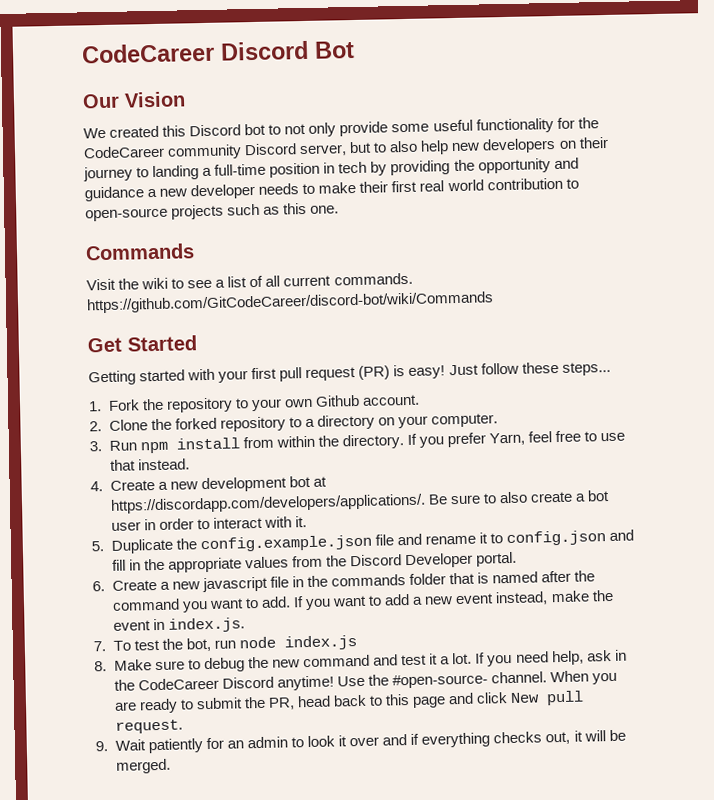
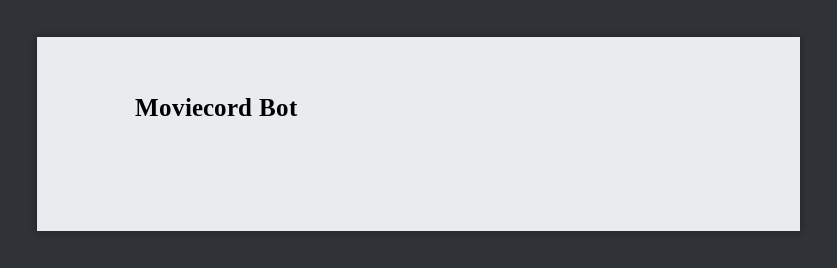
[81,40,309,64] CodeCareer Discord -> [135,98,252,116] Moviecord
[82,91,186,109] [83,117,599,139] [83,136,609,160] [83,157,579,182] [84,177,579,202] [85,202,340,222] [85,243,195,261] [86,272,413,291] [86,291,494,314] [87,335,197,353] [88,361,611,386] [88,394,421,413] [89,413,499,432] [89,430,626,454] [109,458,190,471] [90,475,328,493] [109,489,611,514] [110,516,308,531] [91,529,635,554] [111,551,518,573] [92,570,596,593] [111,589,614,613] [112,617,245,633] [93,635,358,652] [94,649,627,673] [113,670,618,691] [113,690,585,714] [114,719,183,734] [95,729,626,754] [115,758,171,774] // Our Vision // We created this Discord bot to not only provide some useful functionality for the CodeCareer community Discord server, but to also help new developers on their journey to landing a full-time position in tech by providing the opportunity and guidance a new developer needs to make their first real world contribution to open-source projects such as this one. // Commands // Visit the wiki to see a list of all current commands. https://github.com/GitCodeCareer/discord-bot/wiki/Commands // Get Started // Getting started with your first pull request (PR) is easy! Just follow these steps... // 1. Fork the repository to your own Github account. // 2. Clone the forked repository to a directory on your computer. // 3. Run npm install from within the directory. If you prefer Yarn, feel free to use that instead. // 4. Create a new development bot at https://discordapp.com/developers/applications/. Be sure to also create a bot user in order to interact with it. // 5. Duplicate the config.example.json file and rename it to config.json and fill in the appropriate values from the Discord Developer portal. // 6. Create a new javascript file in the commands folder that is named after the command you want to add. If you want to add a new event instead, make the event in index.js. // 7. To test the bot, run node index.js // 8. Make sure to debug the new command and test it a lot. If you need help, ask in the CodeCareer Discord anytime! Use the #open-source- channel. When you are ready to submit the PR, head back to this page and click New pull request. // 9. Wait patiently for an admin to look it over and if everything checks out, it will be merged. -> (298, 107) none

